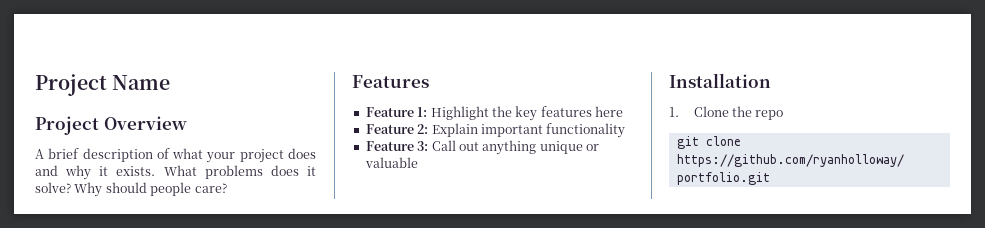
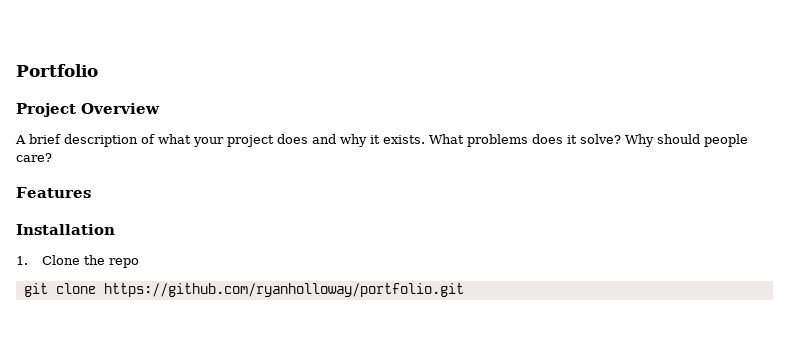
[35,74,171,96] Project Name -> [16,64,98,77] Portfolio
[365,106,623,121] [365,123,626,138] [365,140,599,155] [364,157,418,168] // Feature 1: Highlight the key features here // Feature 2: Explain important functionality // Feature 3: Call out anything unique or valuable -> (91, 192) none

